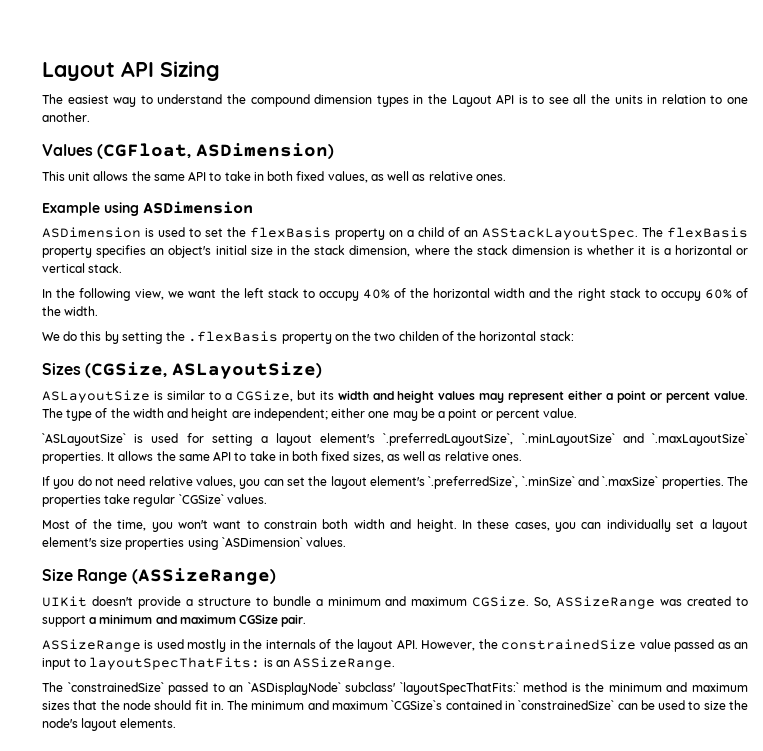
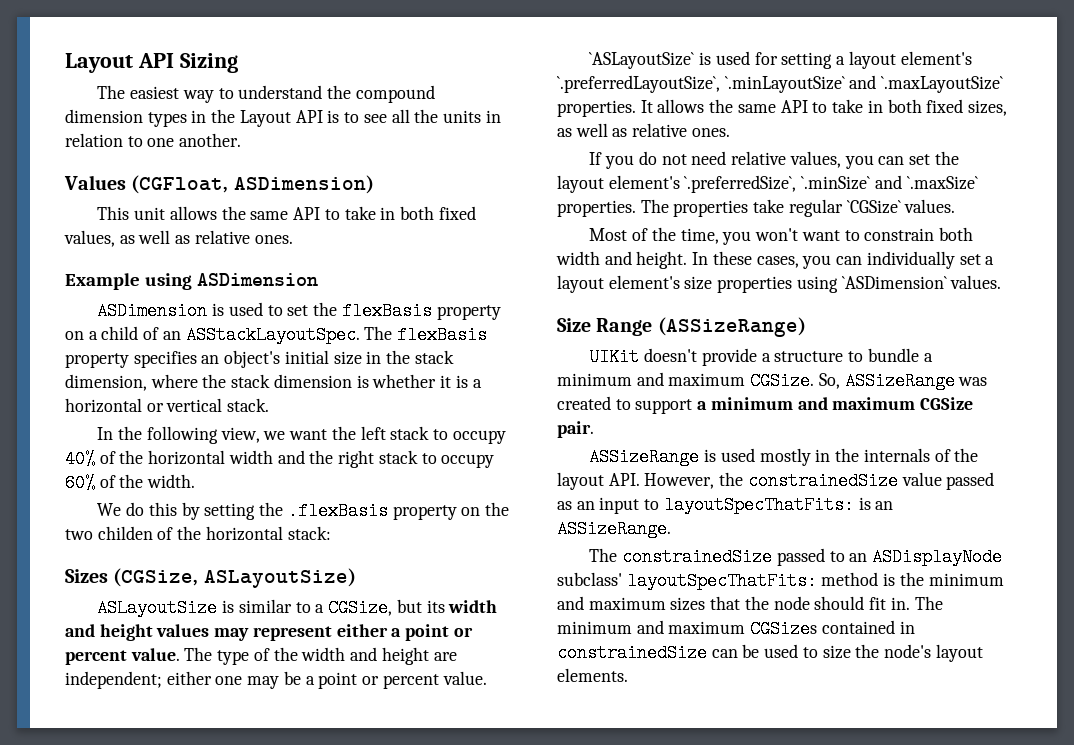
[67,682,164,692] `constrainedSize` -> [622,548,773,566] constrainedSize
[247,682,519,695] `ASDisplayNode` subclass' `layoutSpecThatFits:` -> [872,548,1003,566] [557,572,817,590] ASDisplayNode subclass' layoutSpecThatFits:
[391,700,443,710] `CGSize`s -> [750,620,818,638] CGSizes
[518,700,615,710] `constrainedSize` -> [557,644,707,662] constrainedSize

